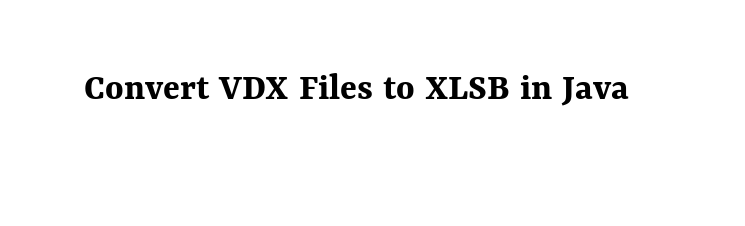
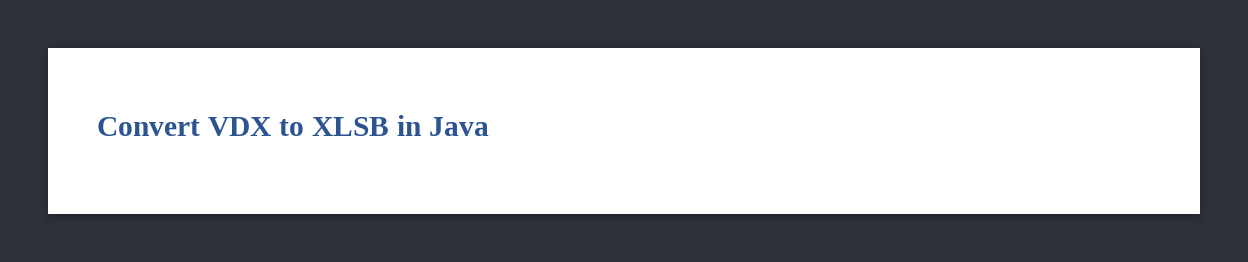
[298,73,373,99] Files -> (271, 126) none

